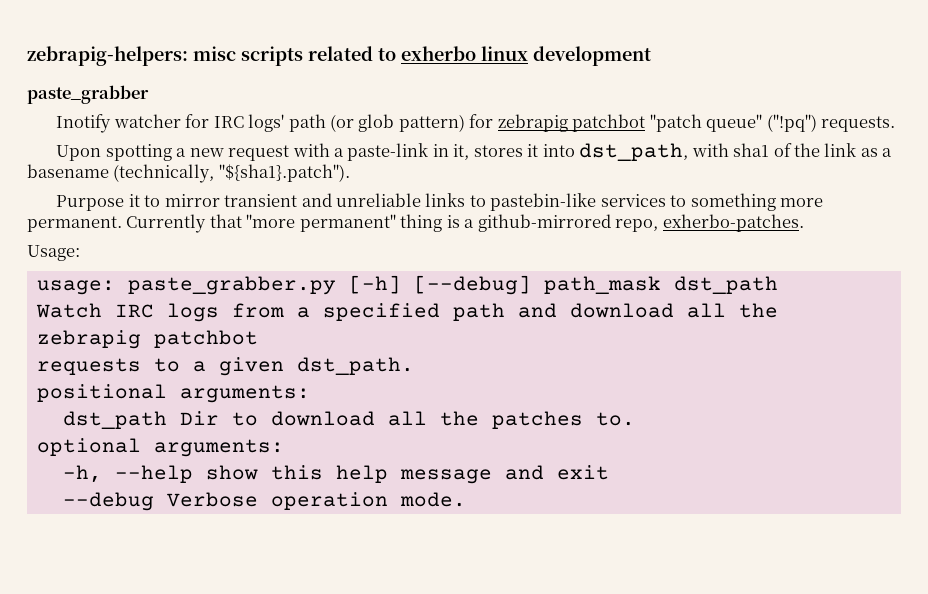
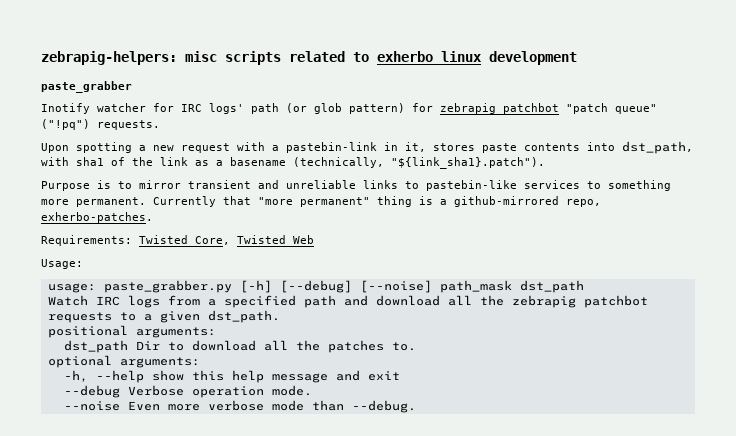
[347,143,429,161] paste-link -> [286,142,377,153] pastebin-link
[527,144,539,157] it -> [482,143,580,153] paste contents
[218,164,350,182] "${sha1}.patch"). -> [391,157,545,169] "${link_sha1}.patch").
[128,194,140,207] it -> [97,180,111,189] is
(804, 223) none -> [41,235,314,246] // Requirements: Twisted Core, Twisted Web
(531, 285) none -> [359,280,432,293] [--noise]
(466, 499) none -> [63,400,416,413] // --noise Even more verbose mode than --debug.

